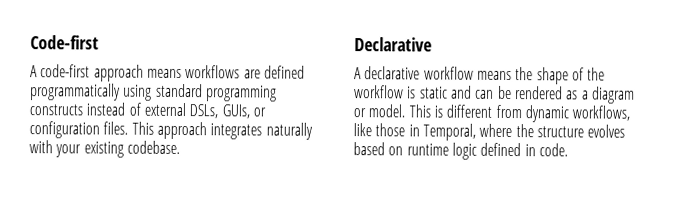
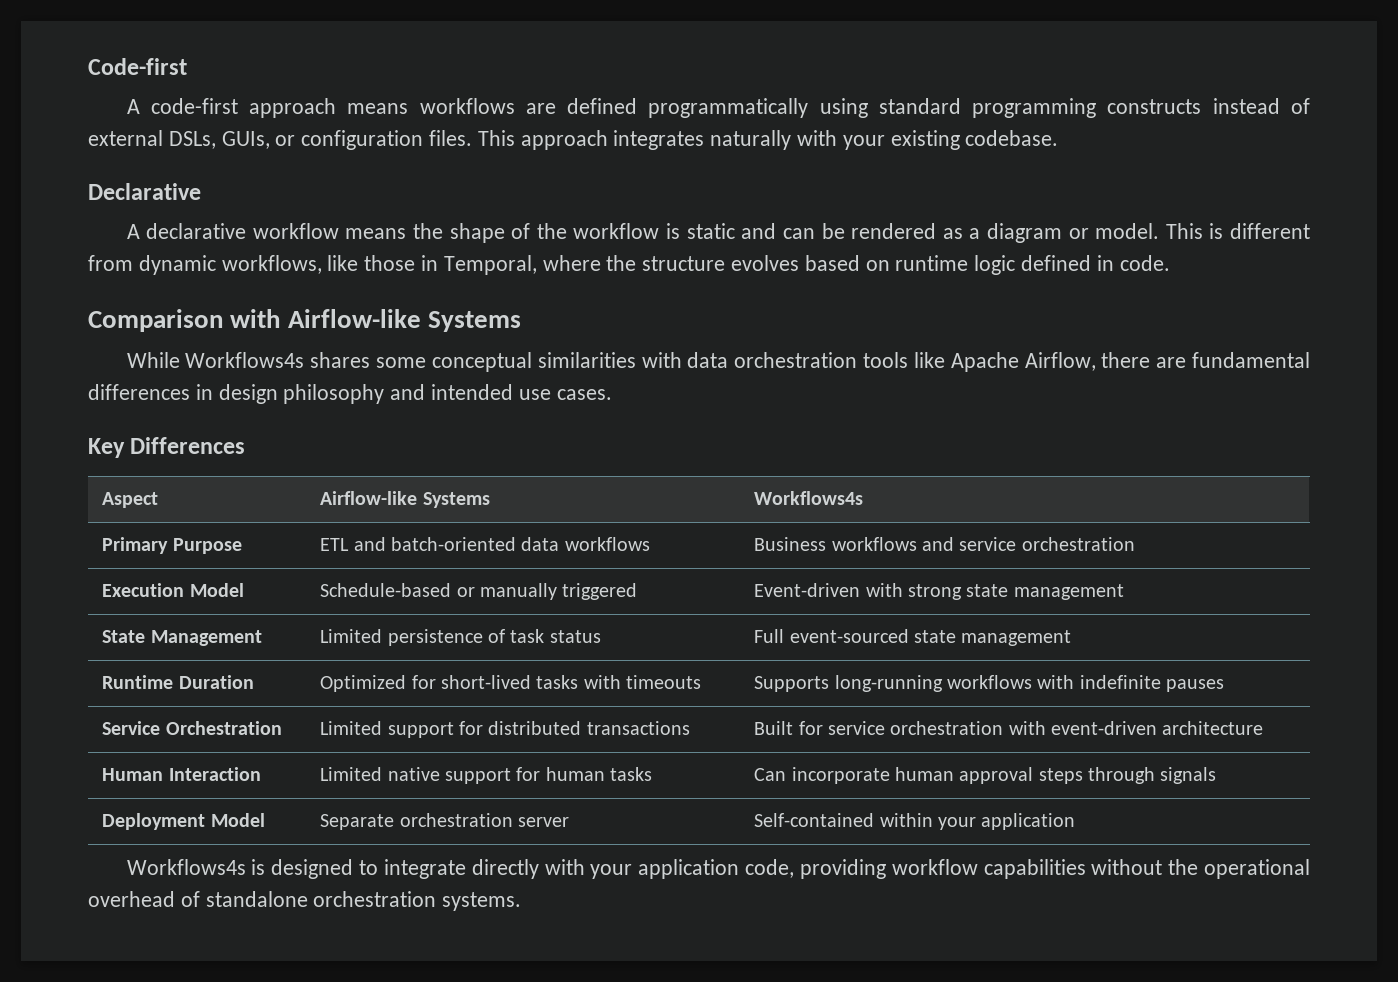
(568, 150) none -> [88,309,521,332] [126,352,1310,372] [88,384,612,404] [88,437,246,458] [102,492,159,508] [320,491,490,508] [754,491,864,505] [102,537,242,554] [320,537,650,551] [754,537,1135,551] [102,583,244,597] [320,583,638,600] [754,583,1124,600] [102,630,262,646] [320,629,601,646] [754,629,1072,646] [102,675,254,689] [320,675,701,692] [754,675,1224,692] [102,721,282,735] [320,721,690,738] [754,721,1264,735] [102,767,261,781] [320,767,652,784] [754,767,1217,784] [102,813,265,830] [320,813,569,830] [754,813,1076,830] [126,859,1310,879] [88,891,522,911] // Comparison with Airflow-like Systems // While Workflows4s shares some conceptual similarities with data orchestration tools like Apache Airflow, there are fundamental differences in design philosophy and intended use cases. // Key Differences // Aspect | Airflow-like Systems | Workflows4s // Primary Purpose | ETL and batch-oriented data workflows | Business workflows and service orchestration // Execution Model | Schedule-based or manually triggered | Event-driven with strong state management // State Management | Limited persistence of task status | Full event-sourced state management // Runtime Duration | Optimized for short-lived tasks with timeouts | Supports long-running workflows with indefinite pauses // Service Orchestration | Limited support for distributed transactions | Built for service orchestration with event-driven architecture // Human Interaction | Limited native support for human tasks | Can incorporate human approval steps through signals // Deployment Model | Separate orchestration server | Self-contained within your application // Workflows4s is designed to integrate directly with your application code, providing workflow capabilities without the operational overhead of standalone orchestration systems.

